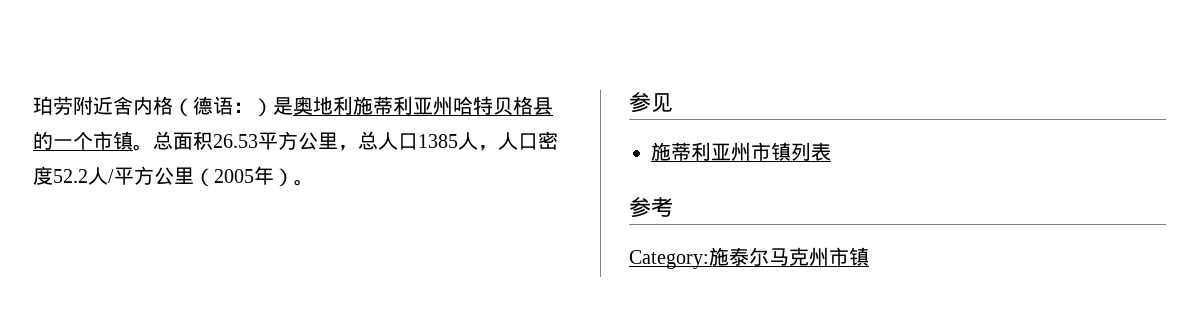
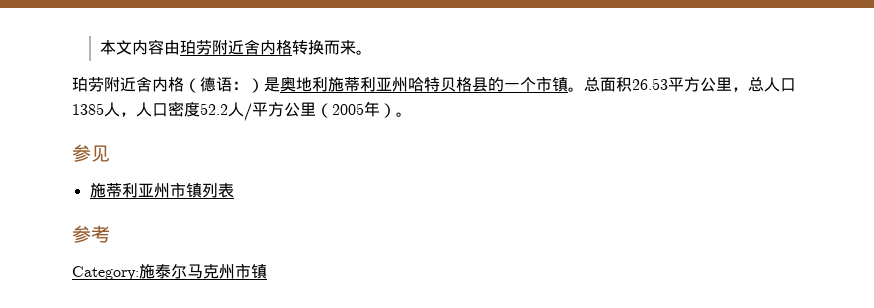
(33, 105) none -> [99,39,372,55] 本文内容由珀劳附近舍内格转换而来。 //

